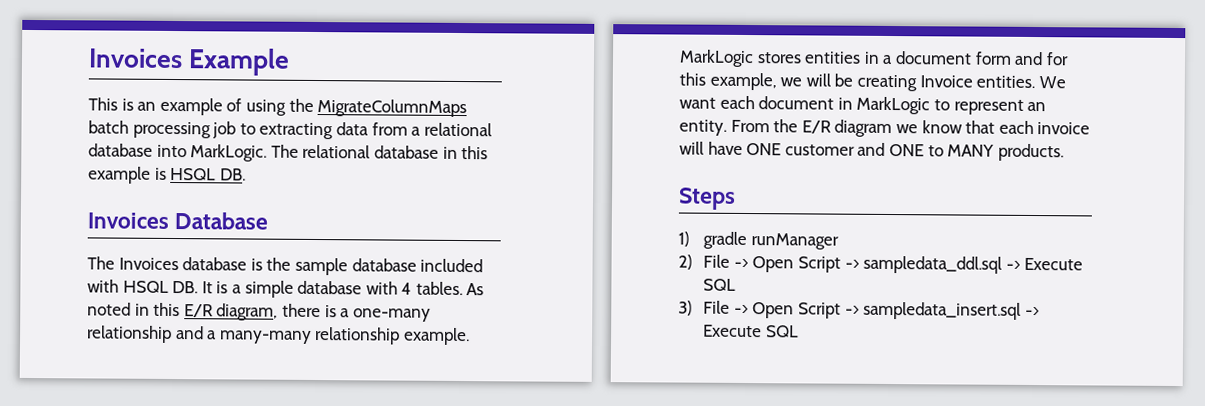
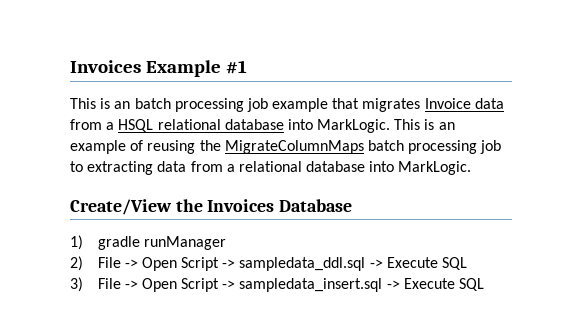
[88,97,157,111] // This is an -> [225,60,247,74] [70,98,504,112] [70,119,455,133] #1 // This is an batch processing job example that migrates Invoice data from a HSQL relational database into MarkLogic. This is an
[245,99,286,116] using -> [147,140,196,154] reusing
[270,144,489,160] [88,166,246,184] [87,212,269,230] [87,256,484,276] [87,279,485,298] [87,302,431,322] [87,325,470,346] [679,49,1069,68] [679,72,1066,92] [679,95,1047,115] [679,119,1091,138] [679,141,1064,162] [678,187,736,210] The relational database in this example is HSQL DB. // Invoices Database // The Invoices database is the sample database included with HSQL DB. It is a simple database with 4 tables. As noted in this E/R diagram, there is a one-many relationship and a many-many relationship example. MarkLogic stores entities in a document form and for this example, we will be creating Invoice entities. We want each document in MarkLogic to represent an entity. From the E/R diagram we know that each invoice will have ONE customer and ONE to MANY products. // Steps -> [70,199,353,215] // Create/View the Invoices Database

